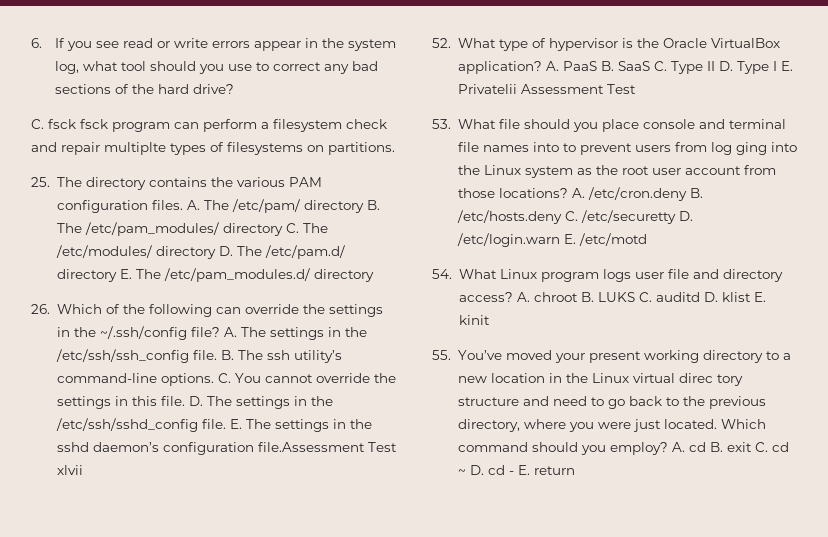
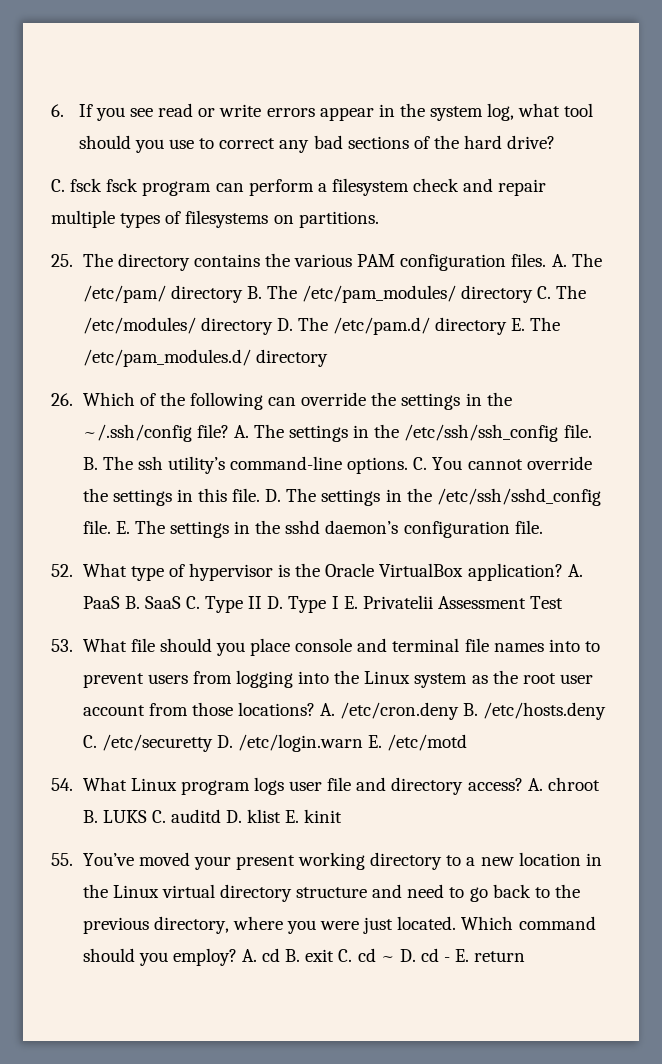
[104,142,166,155] multiplte -> [51,210,115,228] multiple
[257,442,397,452] [56,465,83,475] file.Assessment Test xlvii -> [514,520,543,534] file.
[710,142,767,155] log ging -> [235,670,293,688] logging
[678,373,743,386] direc tory -> [219,884,292,902] directory

